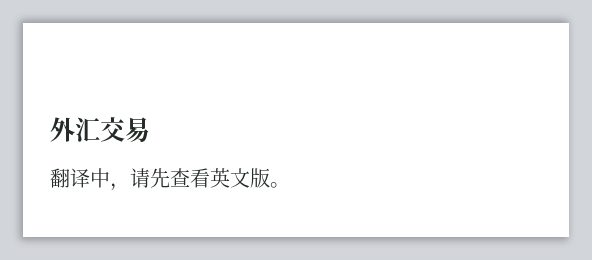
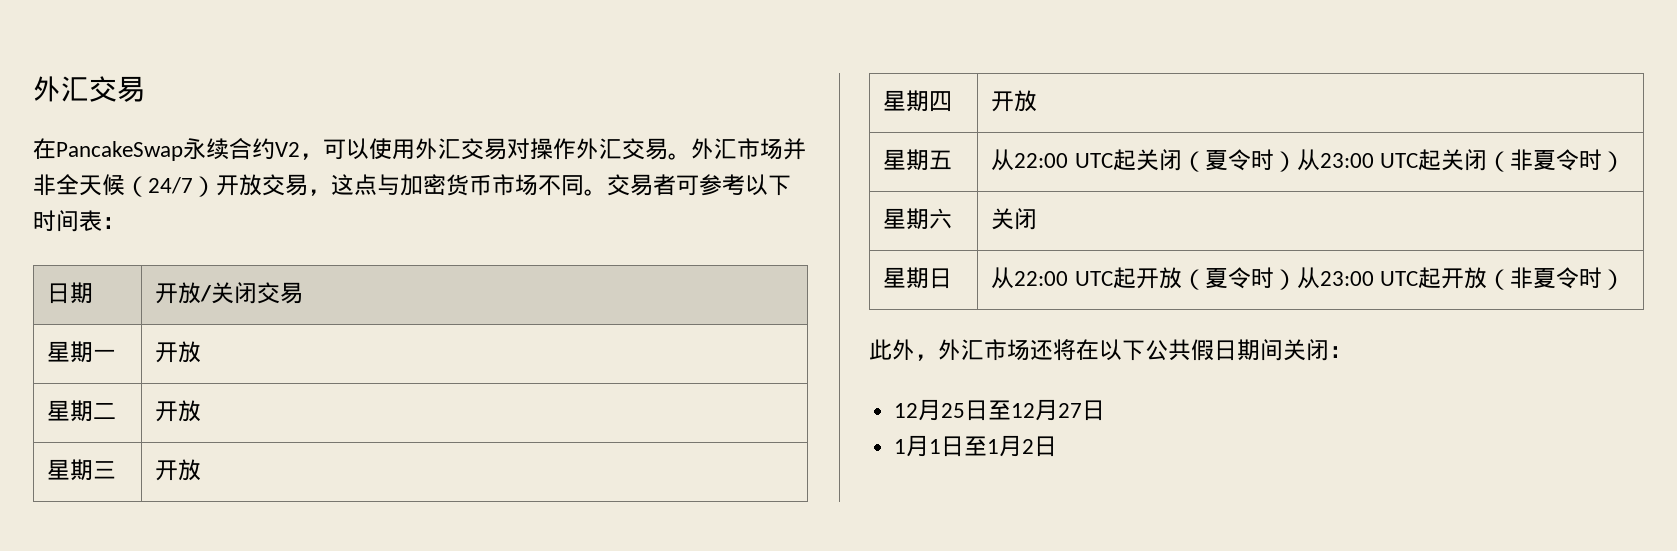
[50,168,290,191] 翻译中，请先查看英文版。 -> [33,138,806,161] [33,174,791,197] [33,210,125,232] [47,282,94,304] [155,282,304,304] [47,341,117,363] [155,341,202,363] [47,400,117,422] [155,400,202,422] [47,459,117,481] [155,459,202,481] [883,90,953,112] [991,90,1038,112] [883,149,953,171] [991,149,1625,172] [883,208,953,230] [991,208,1038,230] [883,267,953,289] [991,267,1625,290] [869,339,1352,361] [894,399,1106,421] [894,435,1058,457] 在PancakeSwap永续合约V2，可以使用外汇交易对操作外汇交易。外汇市场并非全天候（24/7）开放交易，这点与加密货币市场不同。交易者可参考以下时间表： // 日期 | 开放/关闭交易 // 星期一 | 开放 // 星期二 | 开放 // 星期三 | 开放 // 星期四 | 开放 // 星期五 | 从22:00 UTC起关闭（夏令时）从23:00 UTC起关闭（非夏令时） // 星期六 | 关闭 // 星期日 | 从22:00 UTC起开放（夏令时）从23:00 UTC起开放（非夏令时） // 此外，外汇市场还将在以下公共假日期间关闭： // 12月25日至12月27日 // 1月1日至1月2日

